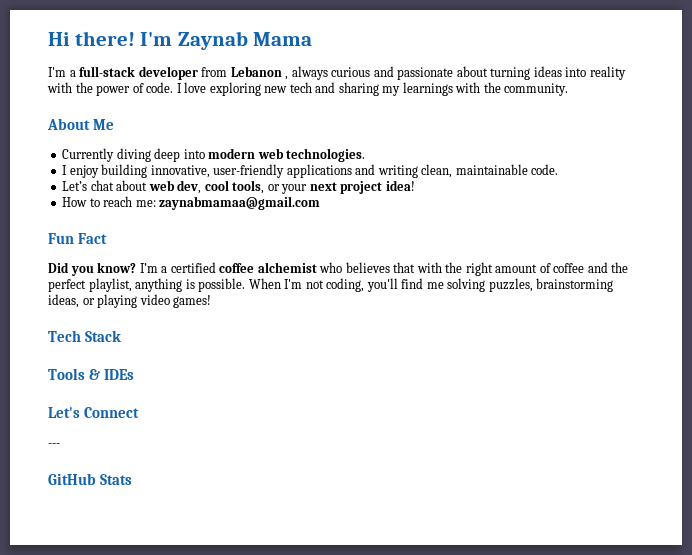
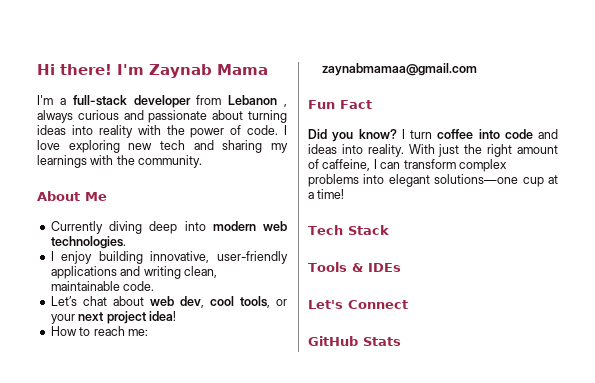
[139,262,629,276] [48,278,614,292] [48,294,212,308] I’m a certified coffee alchemist who believes that with the right amount of coffee and the perfect playlist, anything is possible. When I'm not coding, you'll find me solving puzzles, brainstorming ideas, or playing video games! -> [401,129,558,139] [308,144,558,157] [308,159,507,172] [308,174,558,187] [308,189,345,199] I turn coffee into code and ideas into reality. With just the right amount of caffeine, I can transform complex problems into elegant solutions—one cup at a time!
[48,443,60,447] // --- -> (408, 304) none

